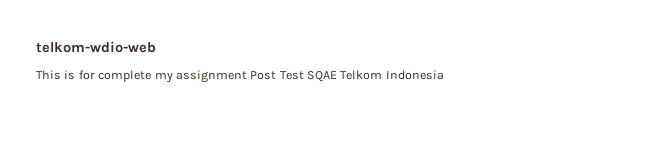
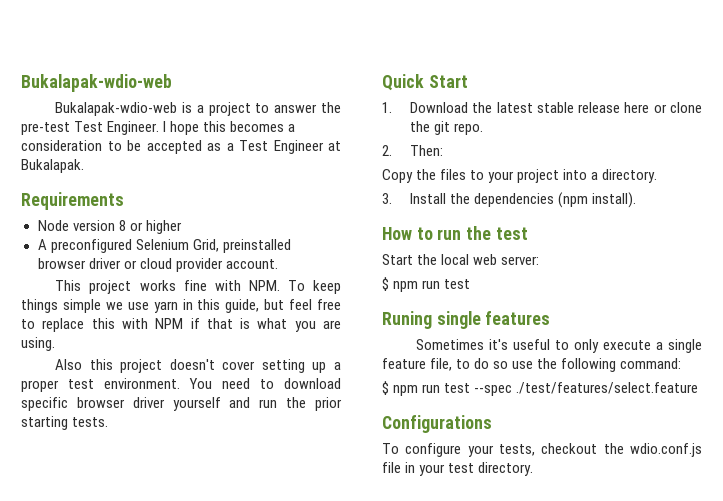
[36,41,156,53] [36,70,444,83] telkom-wdio-web // This is for complete my assignment Post Test SQAE Telkom Indonesia -> [21,74,172,92] [55,102,341,116] [21,121,296,135] [21,140,341,154] [21,159,84,173] [21,192,124,210] [37,220,182,234] [37,239,291,253] [37,258,278,272] [55,280,342,294] [21,299,341,313] [21,318,342,332] [21,337,55,351] [55,359,341,373] [21,378,341,392] [21,397,342,411] [21,416,109,430] [382,74,468,91] [382,102,702,113] [409,121,483,135] [382,145,443,156] [382,169,658,183] [382,192,637,208] [382,226,528,240] [382,254,540,265] [382,277,471,292] [382,311,551,329] [416,339,702,353] [382,358,682,372] [382,381,699,396] [382,415,492,433] [382,443,702,457] [382,462,534,476] Bukalapak-wdio-web // Bukalapak-wdio-web is a project to answer the pre-test Test Engineer. I hope this becomes a consideration to be accepted as a Test Engineer at Bukalapak. // Requirements // Node version 8 or higher // A preconfigured Selenium Grid, preinstalled browser driver or cloud provider account. // This project works fine with NPM. To keep things simple we use yarn in this guide, but feel free to replace this with NPM if that is what you are using. // Also this project doesn't cover setting up a proper test environment. You need to download specific browser driver yourself and run the prior starting tests. // Quick Start // 1. Download the latest stable release here or clone the git repo. // 2. Then: // Copy the files to your project into a directory. // 3. Install the dependencies (npm install). // How to run the test // Start the local web server: // $ npm run test // Runing single features // Sometimes it's useful to only execute a single feature file, to do so use the following command: // $ npm run test --spec ./test/features/select.feature // Configurations // To configure your tests, checkout the wdio.conf.js file in your test directory.

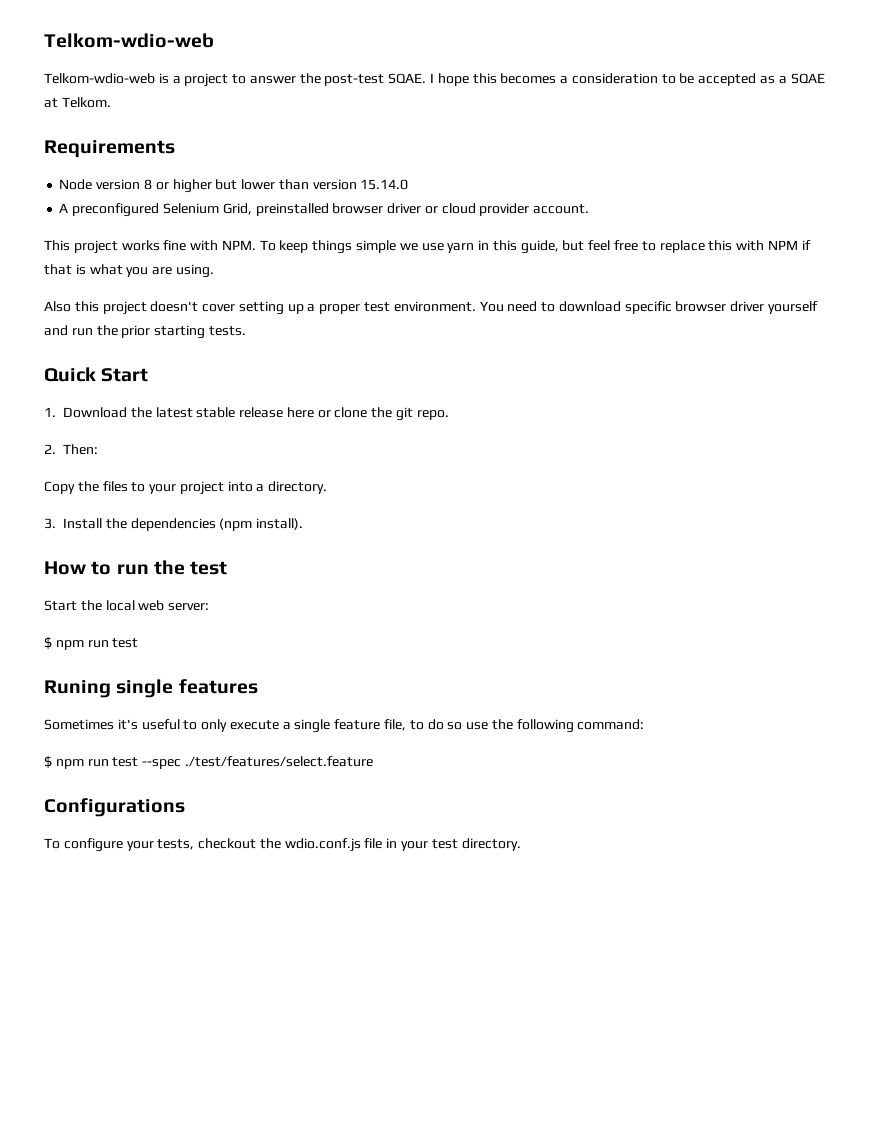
[21,74,172,92] [55,102,178,116] Bukalapak-wdio-web // Bukalapak-wdio-web -> [44,33,214,48] [44,73,155,84] Telkom-wdio-web // Telkom-wdio-web
[21,121,160,135] pre-test Test Engineer. -> [324,73,427,86] post-test SQAE.
[239,140,341,154] [21,159,84,173] Test Engineer at Bukalapak. -> [790,73,825,84] [44,97,111,108] SQAE at Telkom.
(182, 227) none -> [215,179,409,190] but lower than version 15.14.0

